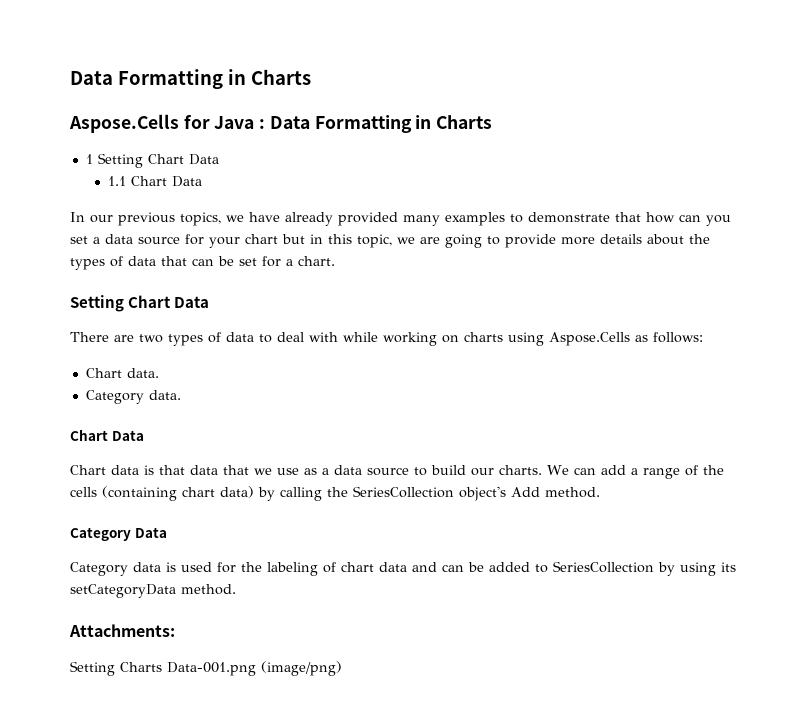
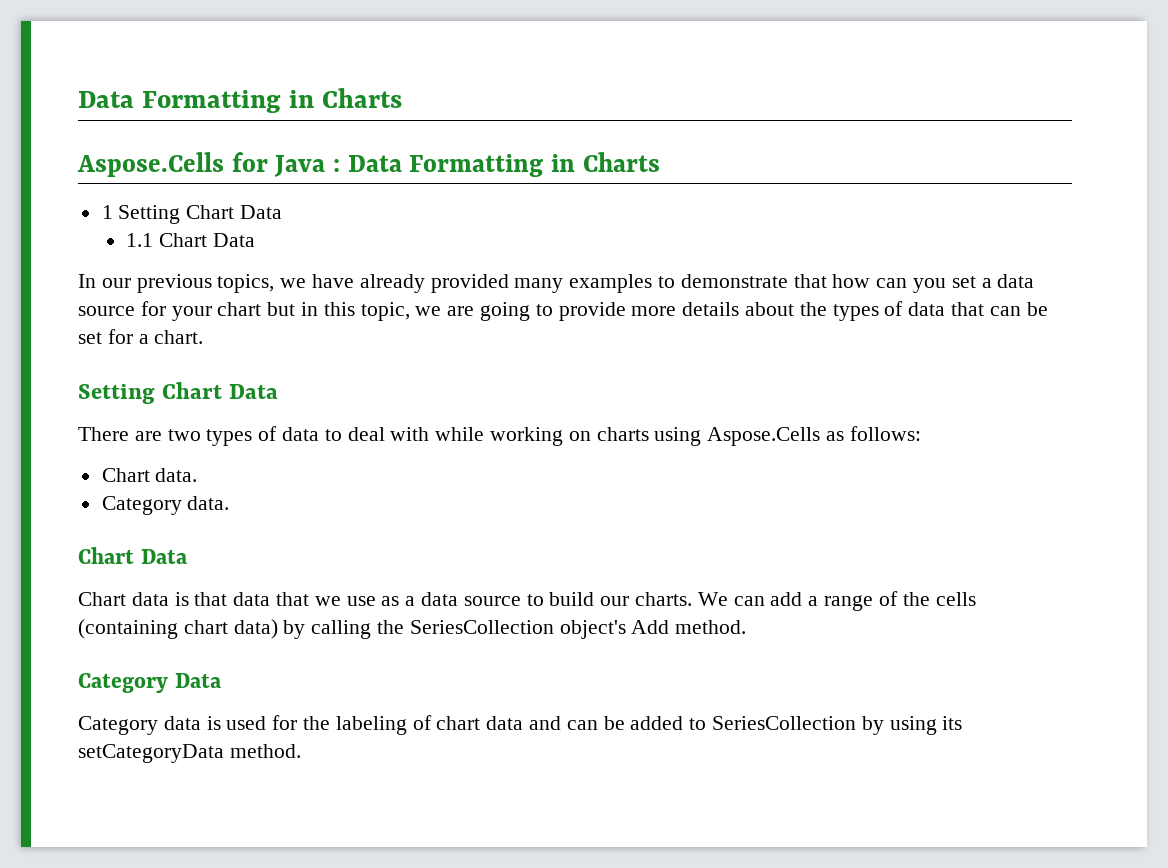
[69,624,175,637] [70,661,342,676] // Attachments: // Setting Charts Data-001.png (image/png) -> (301, 751) none

